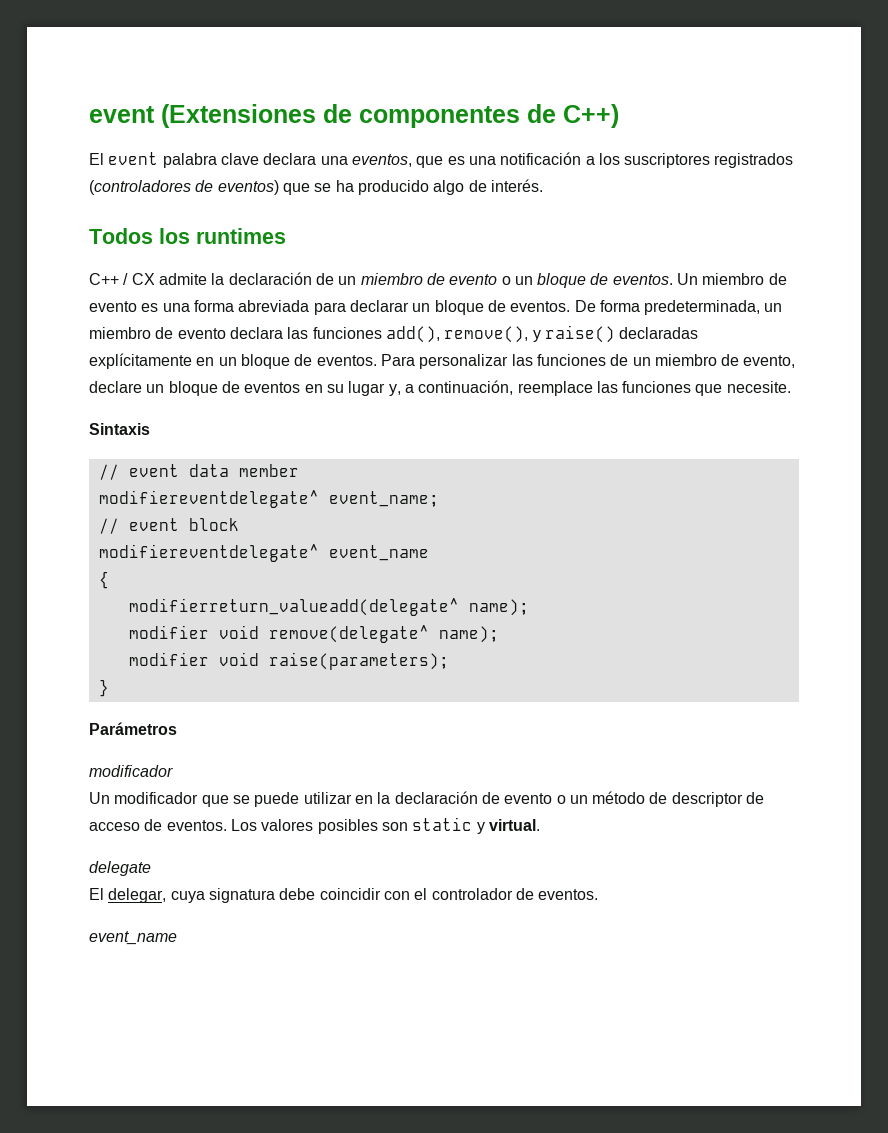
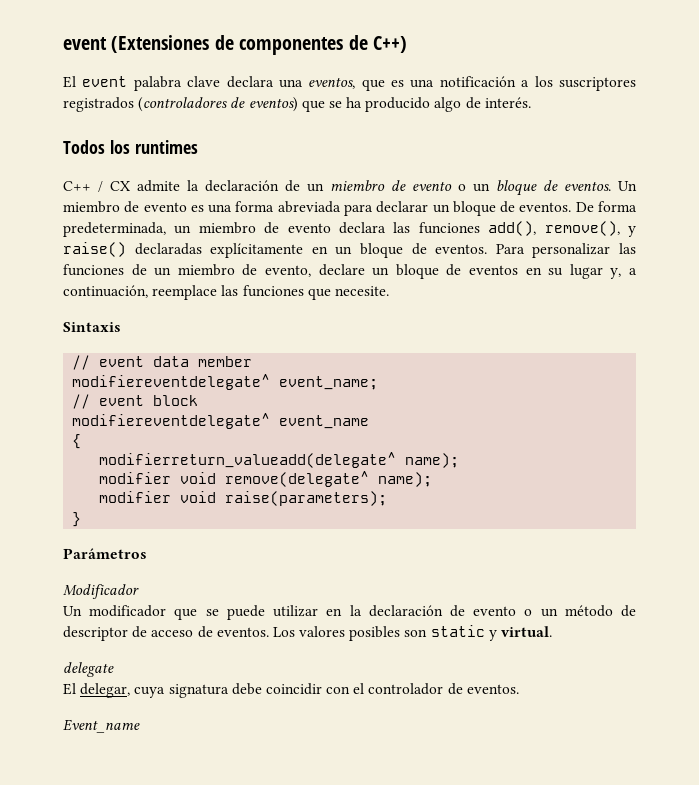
[89,765,173,777] modificador -> [63,584,139,599] Modificador
[89,931,177,945] event_name -> [63,719,140,733] Event_name

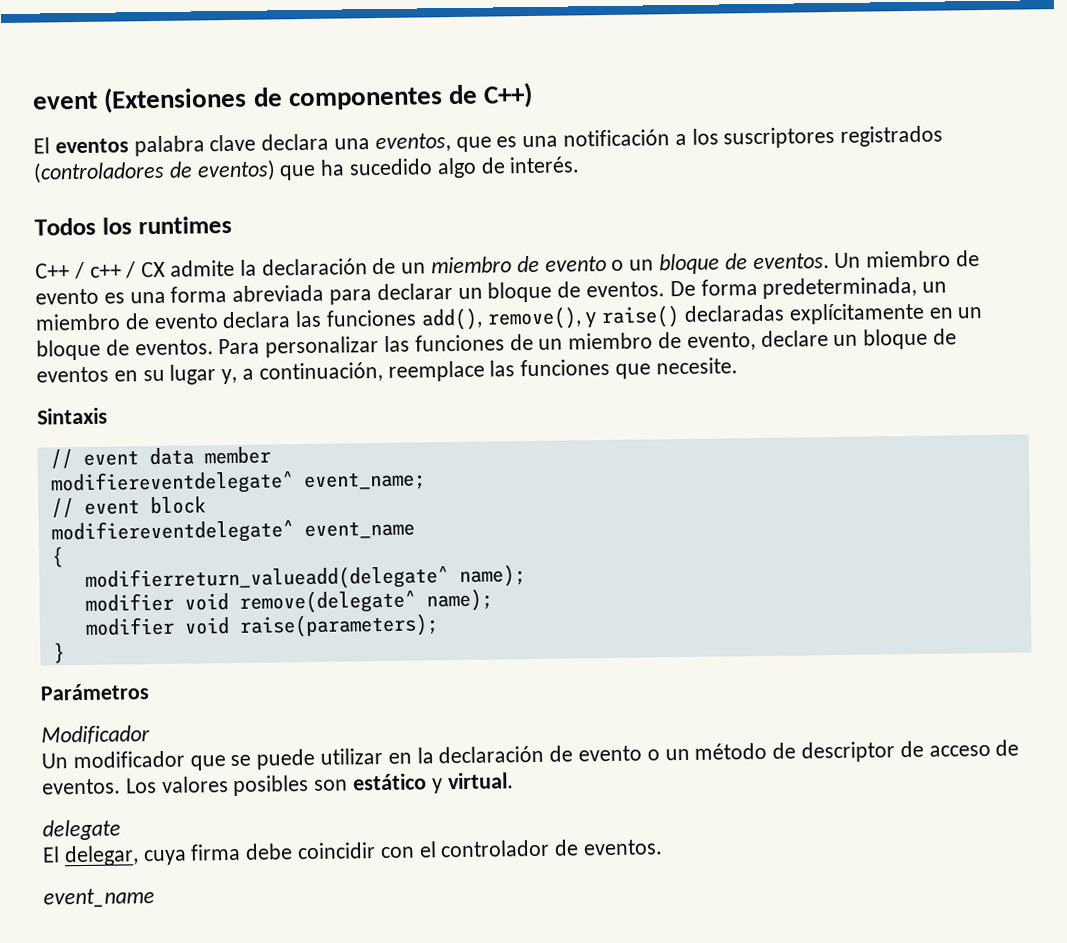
[82,76,128,87] event -> [54,138,129,154] eventos
[328,97,431,112] se ha producido -> [320,158,434,176] ha sucedido
(103, 186) none -> [89,261,137,279] c++ /
[430,625,485,637] static -> [353,773,428,791] estático
[168,684,229,698] signatura -> [190,843,242,861] firma
[63,719,140,733] Event_name -> [43,888,155,908] event_name

